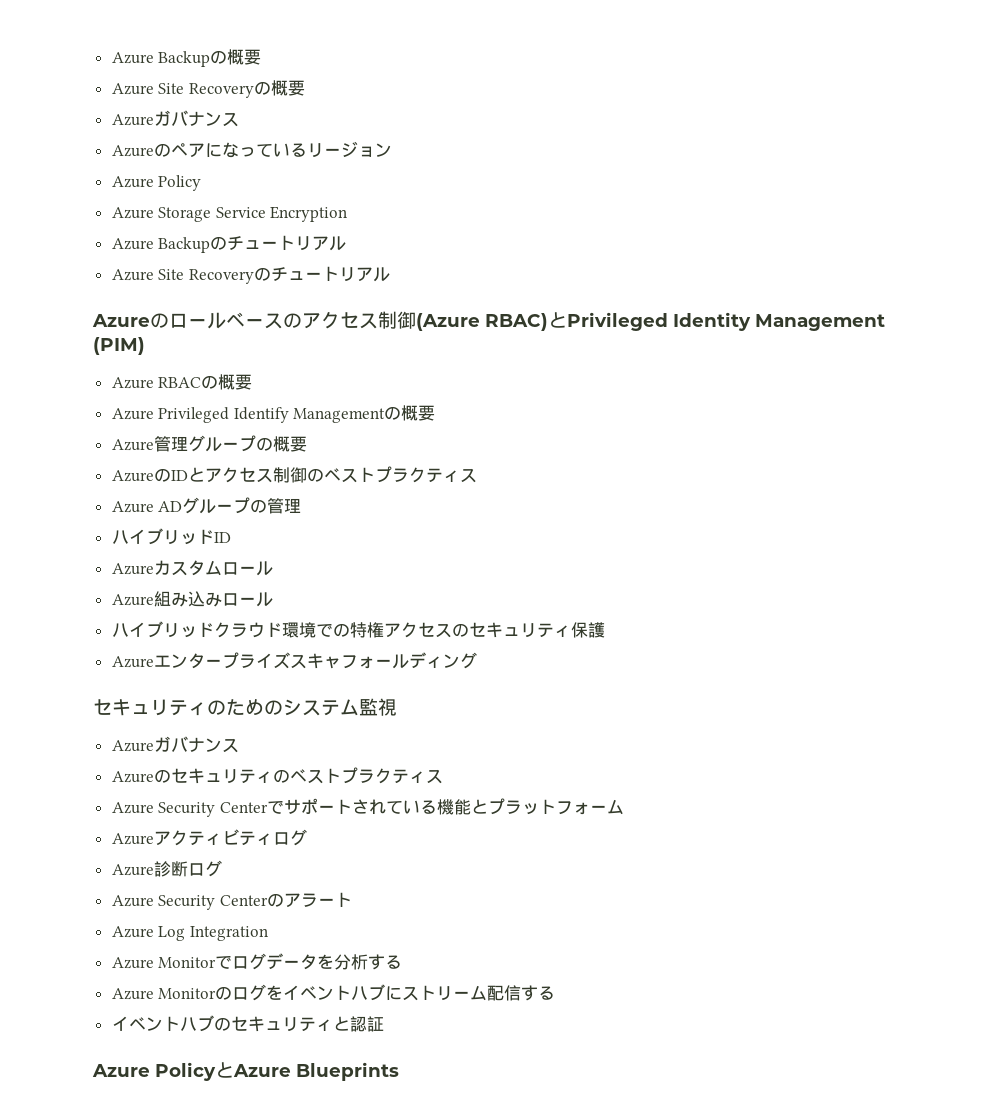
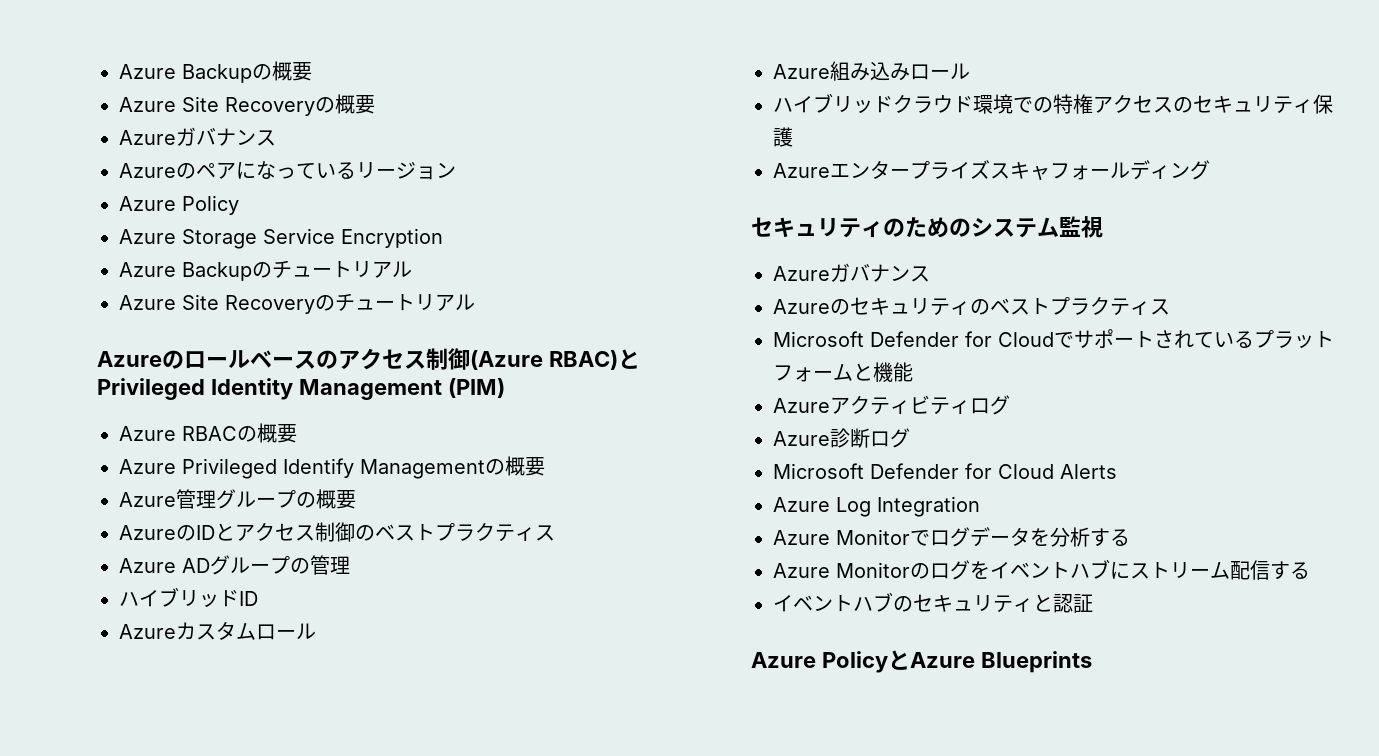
[111,802,268,817] Azure Security Center -> [773,331,1054,347] Microsoft Defender for Cloud
[436,799,488,815] 機能と -> (1254, 339) none
(624, 807) none -> [853,362,913,382] と機能
[111,892,352,910] Azure Security Centerのアラート -> [773,463,1117,479] Microsoft Defender for Cloud Alerts

